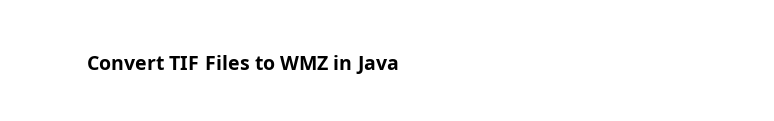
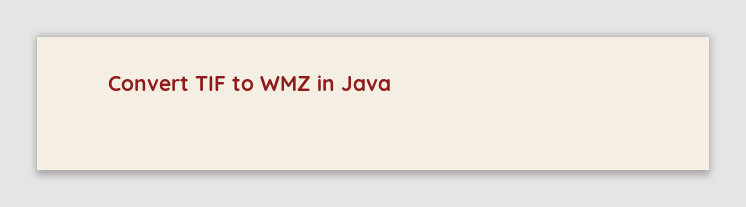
[204,55,250,70] Files -> (226, 83) none

